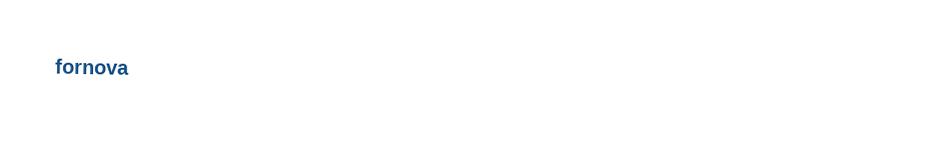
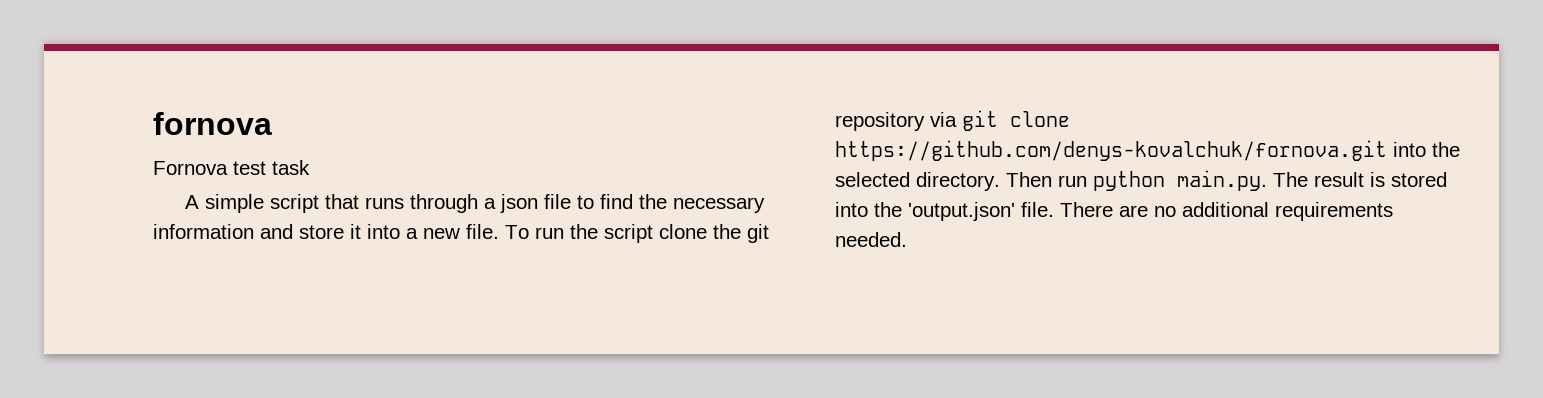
(130, 66) none -> [153,160,310,175] [184,194,765,213] [153,224,769,243] [835,110,1070,131] [835,140,1460,161] [835,170,1447,191] [835,202,1393,221] [835,232,907,247] // Fornova test task // A simple script that runs through a json file to find the necessary information and store it into a new file. To run the script clone the git repository via git clone https://github.com/denys-kovalchuk/fornova.git into the selected directory. Then run python main.py. The result is stored into the 'output.json' file. There are no additional requirements needed.

